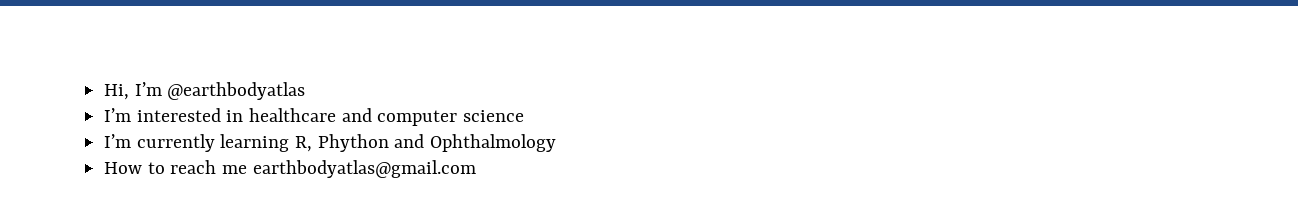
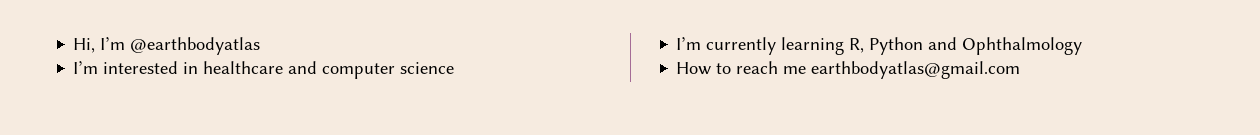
[317,134,389,152] Phython -> [869,37,924,55] Python

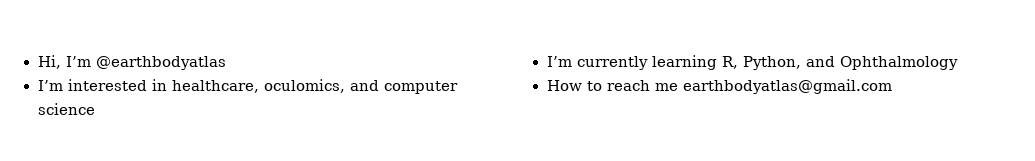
[203,61,284,74] healthcare -> [171,79,345,93] healthcare, oculomics,
[869,37,924,55] Python -> [742,56,801,70] Python,

